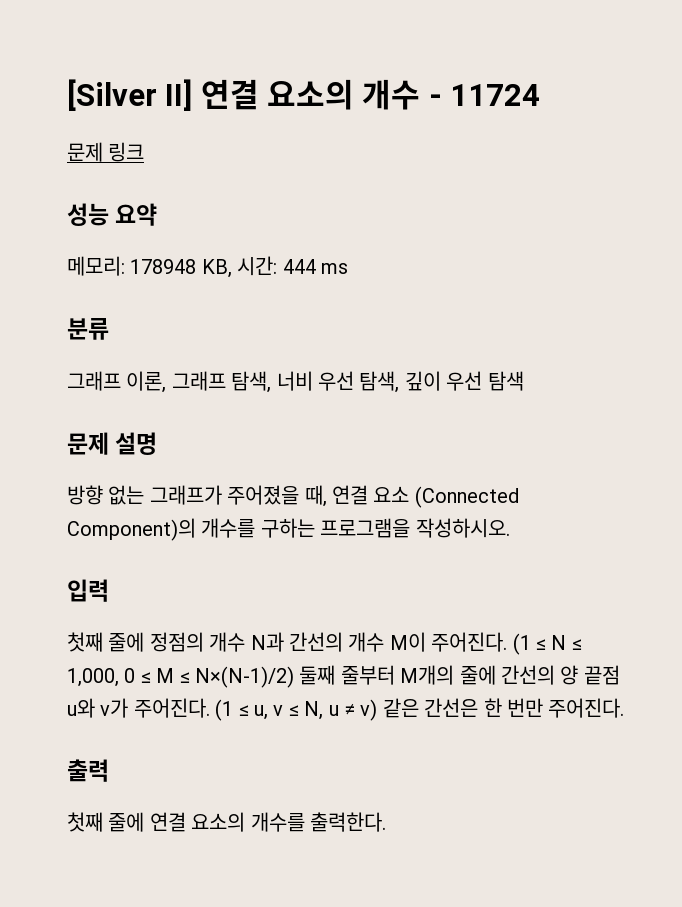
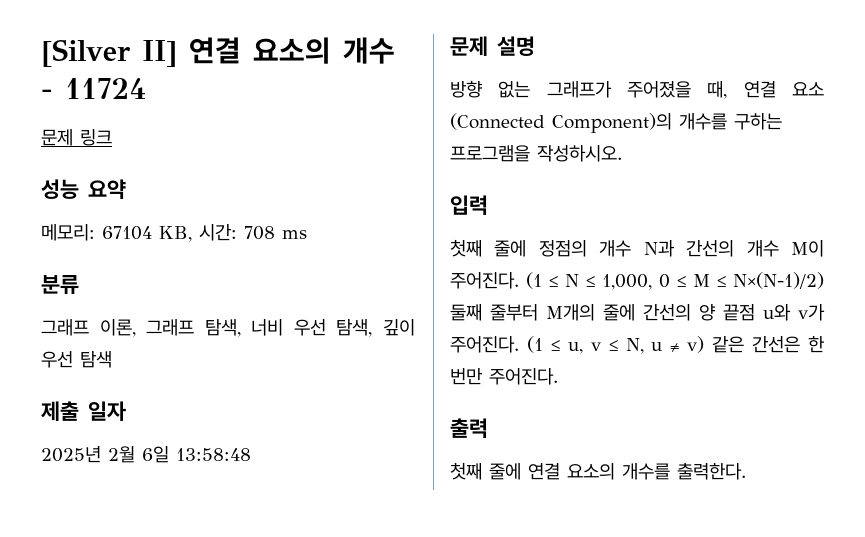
[130,259,197,274] 178948 -> [102,226,152,240] 67104
[282,259,316,274] 444 -> [244,226,275,240] 708
(524, 381) none -> [41,401,126,421] [41,446,251,463] // 제출 일자 // 2025년 2월 6일 13:58:48

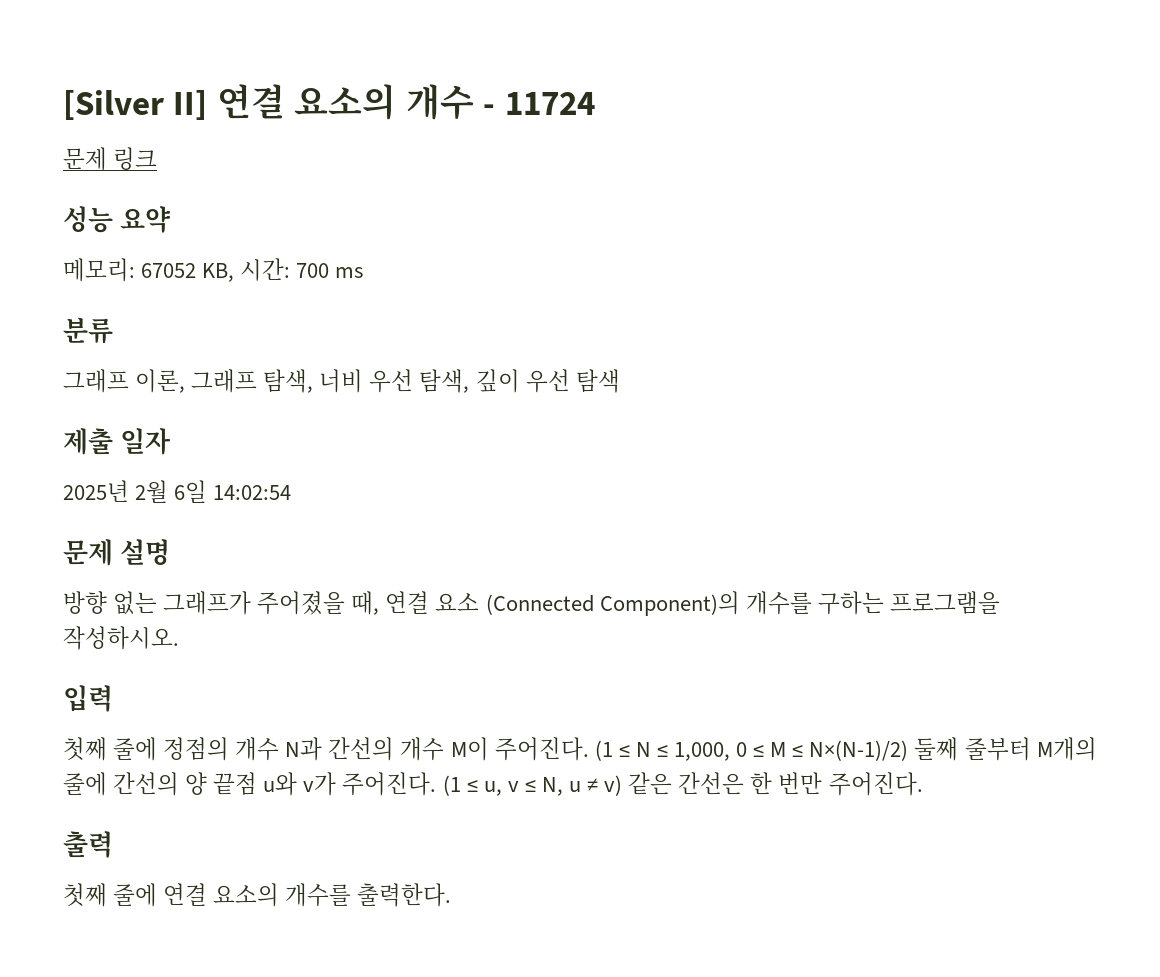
[102,226,152,240] 67104 -> [141,263,197,278] 67052
[244,226,275,240] 708 -> [296,263,330,278] 700
[176,448,251,461] 13:58:48 -> [213,485,292,500] 14:02:54

